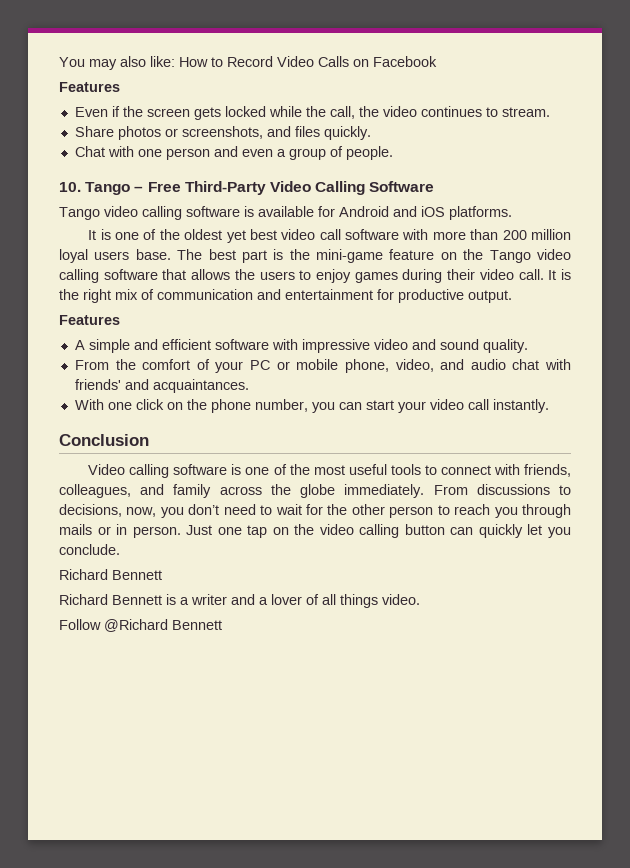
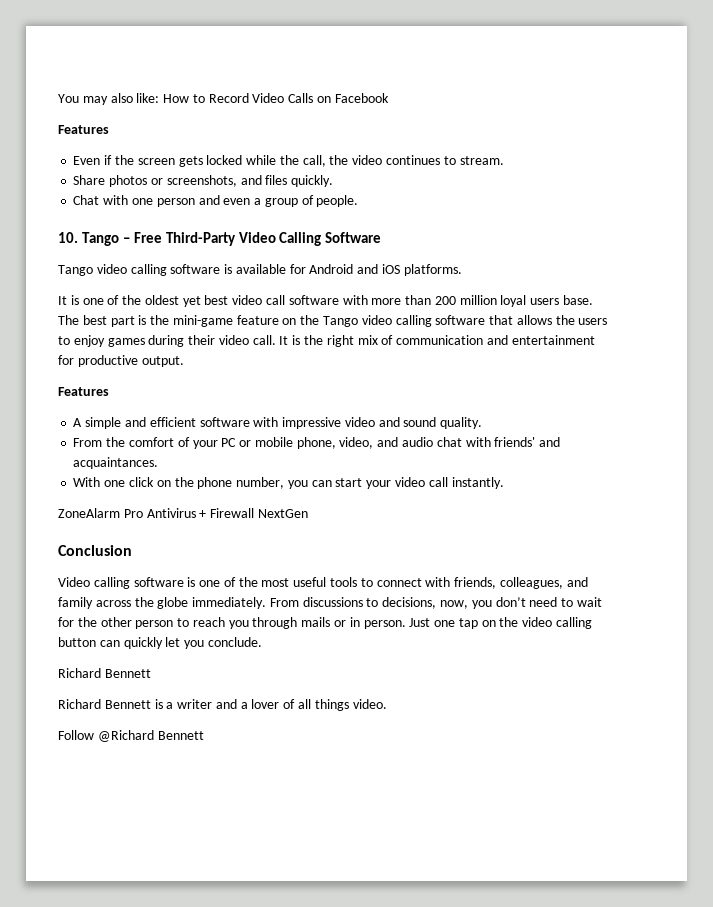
(549, 406) none -> [58,508,308,518] // ZoneAlarm Pro Antivirus + Firewall NextGen

